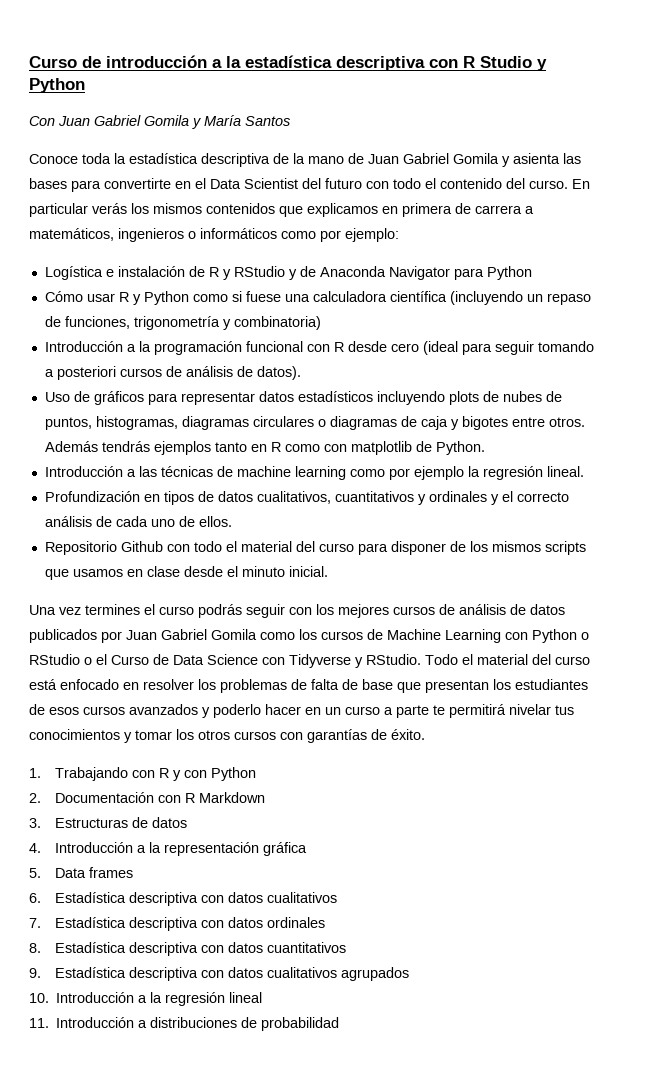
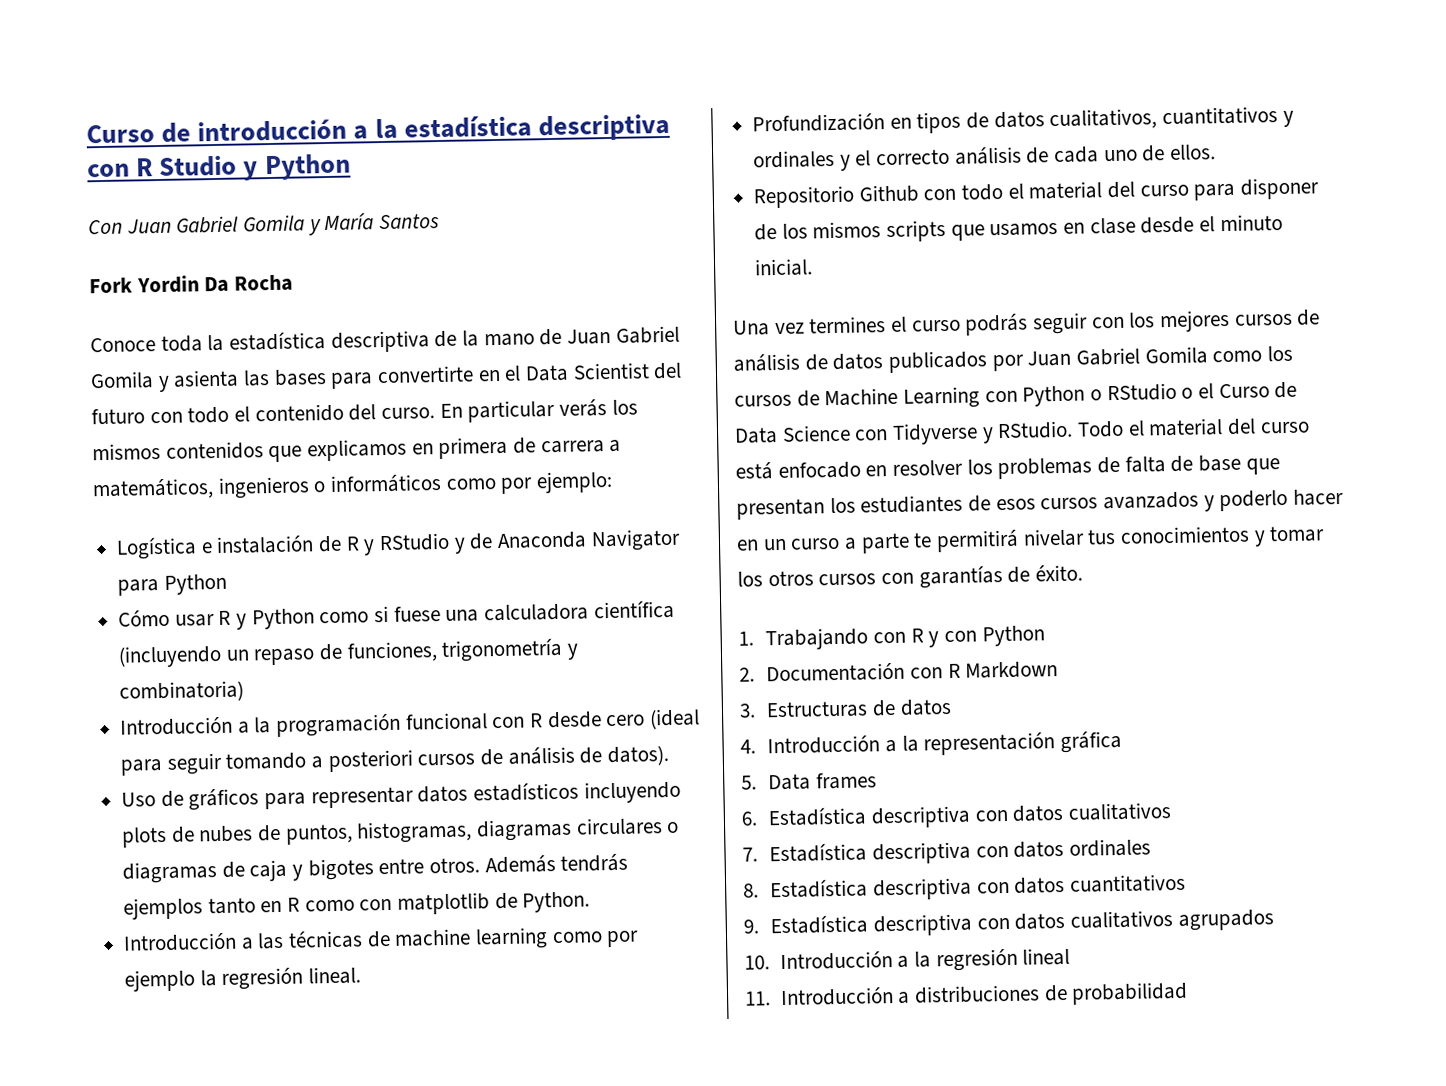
(290, 121) none -> [89,274,294,294] // Fork Yordin Da Rocha

